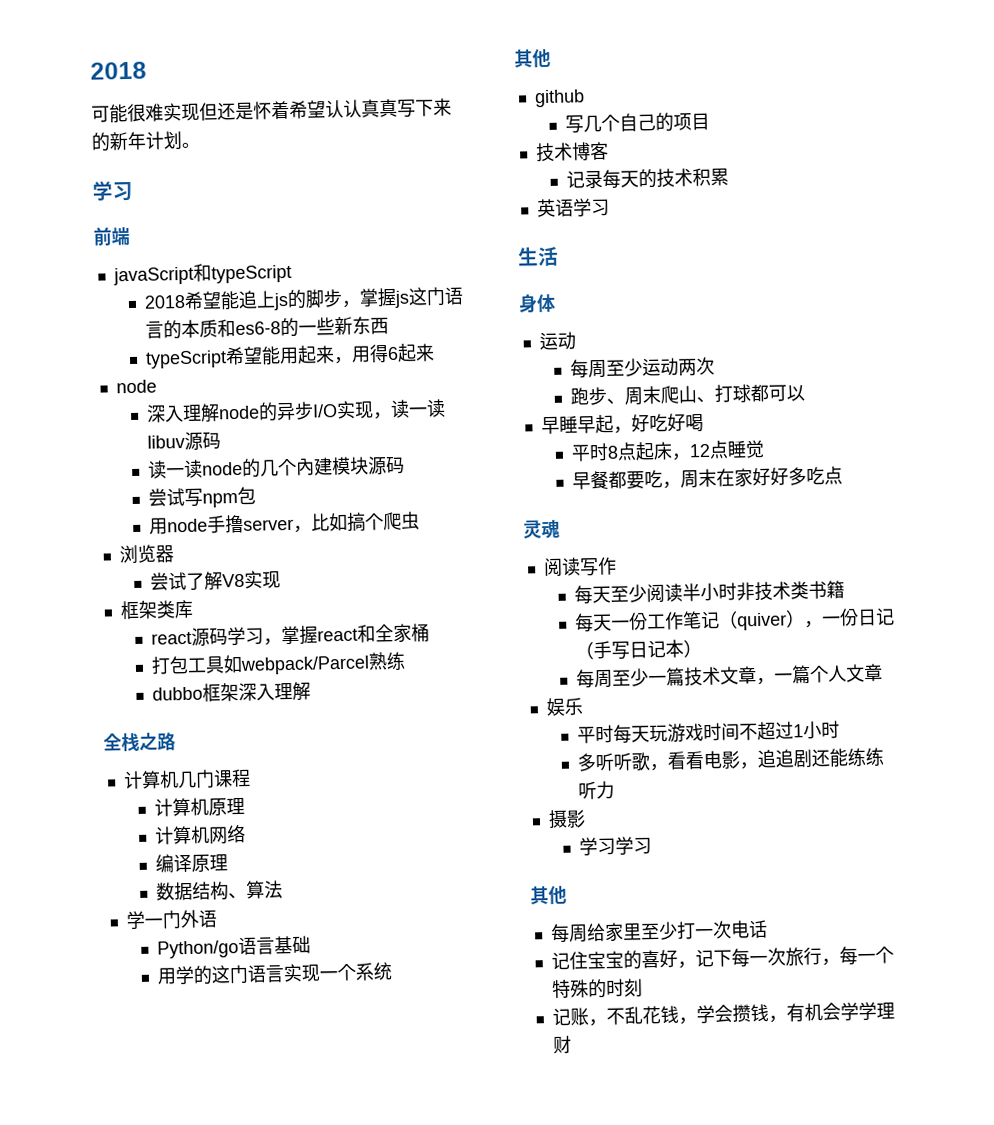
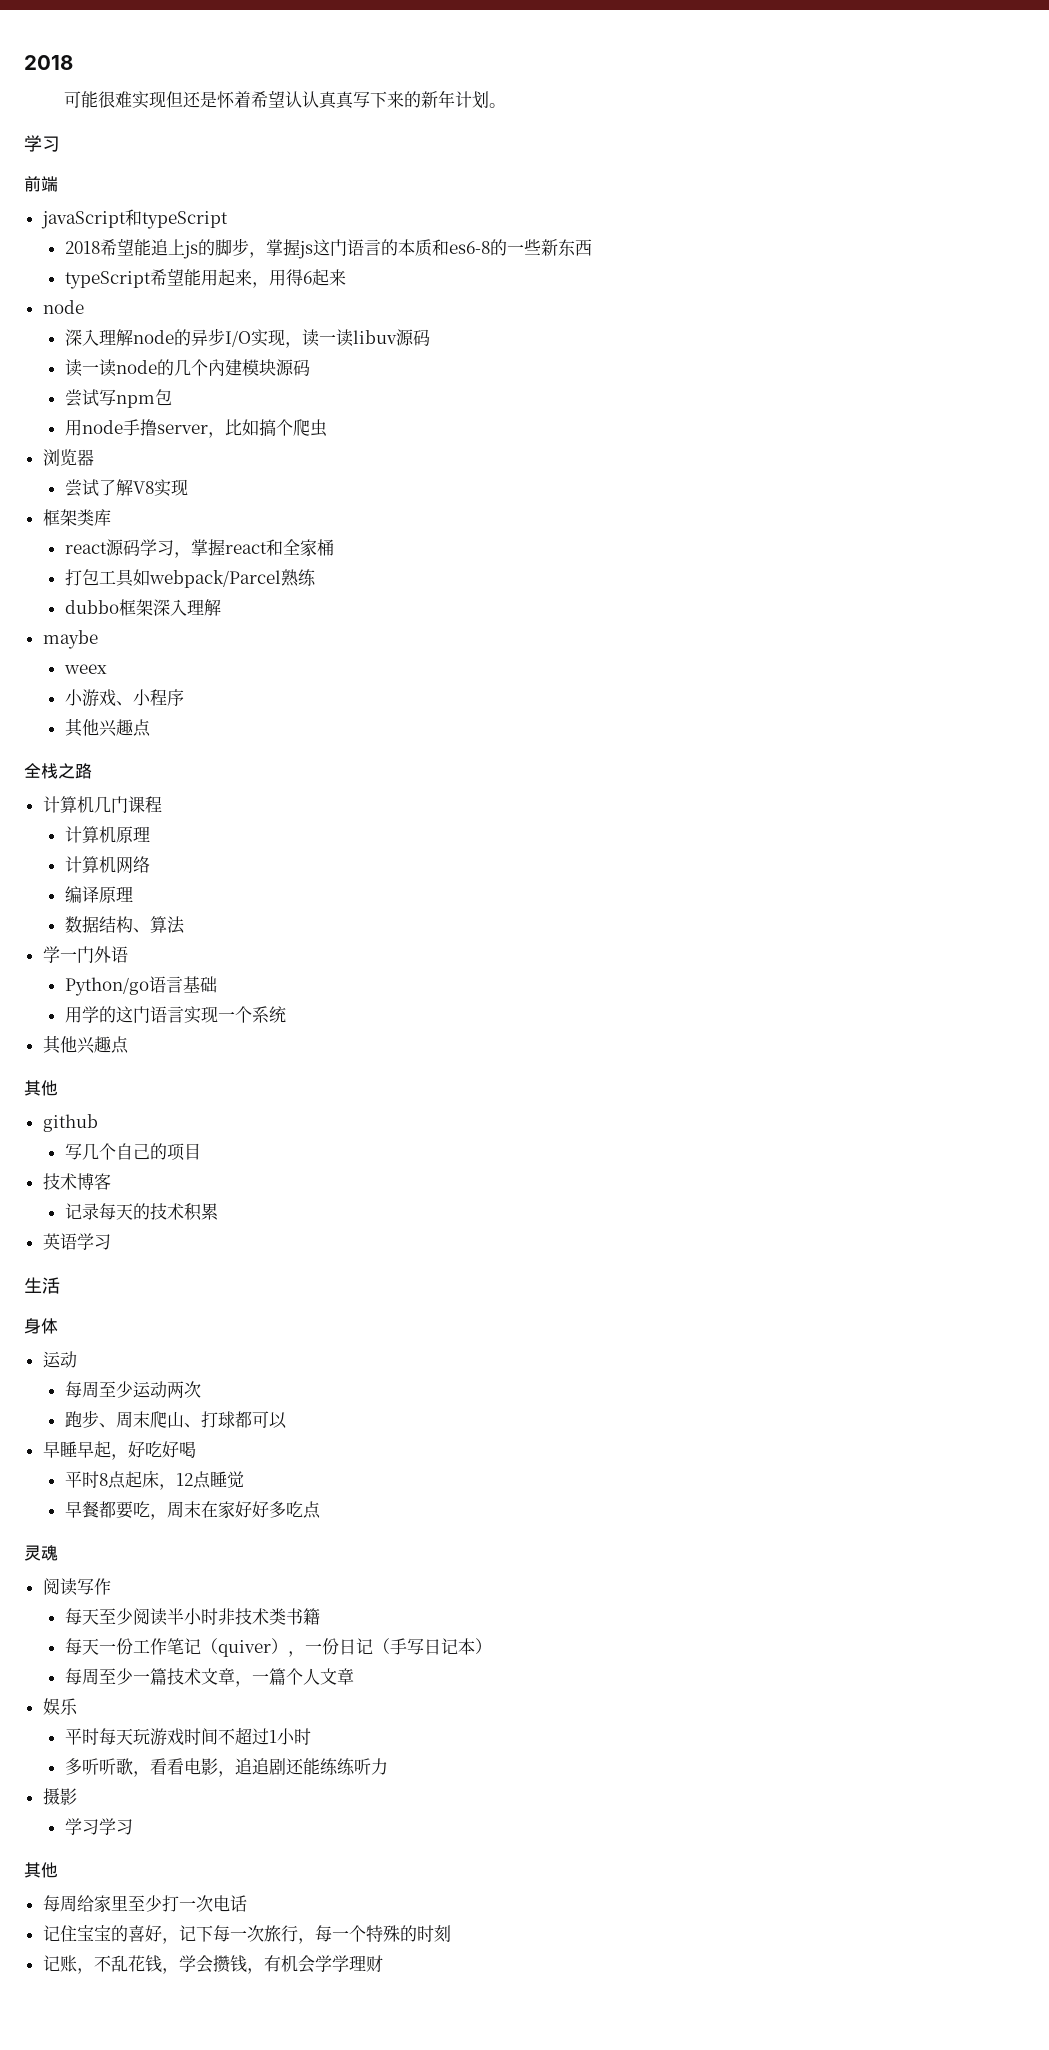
(311, 691) none -> [42,630,98,649] [63,664,107,674] [64,689,184,707] [64,718,151,737] // maybe // weex // 小游戏、小程序 // 其他兴趣点
(392, 971) none -> [42,1035,129,1054] // 其他兴趣点

